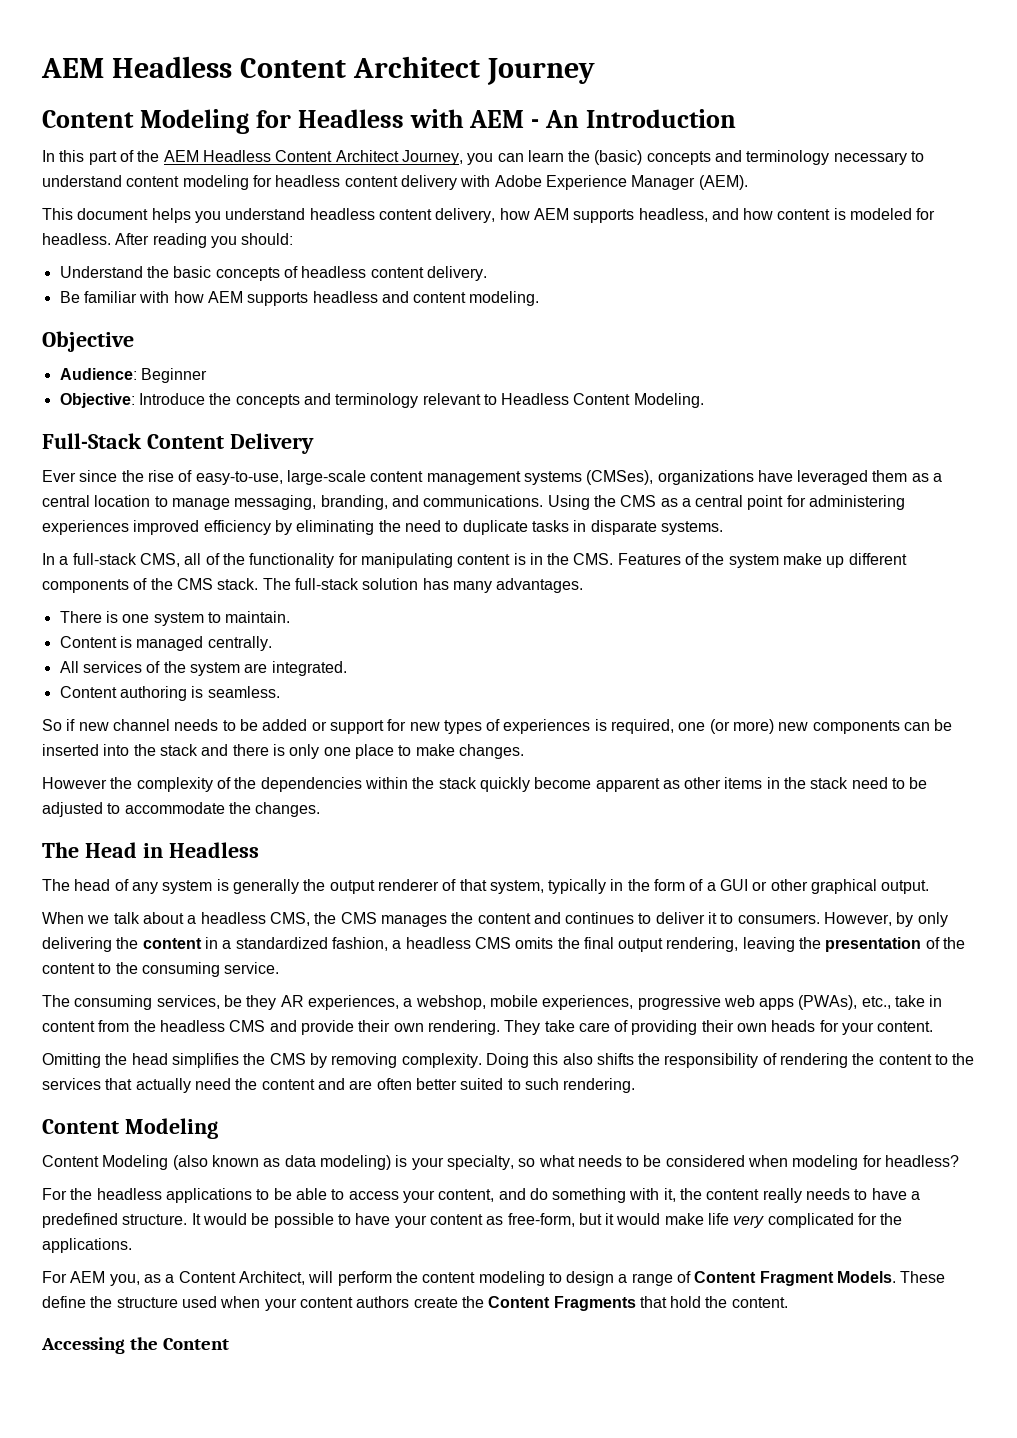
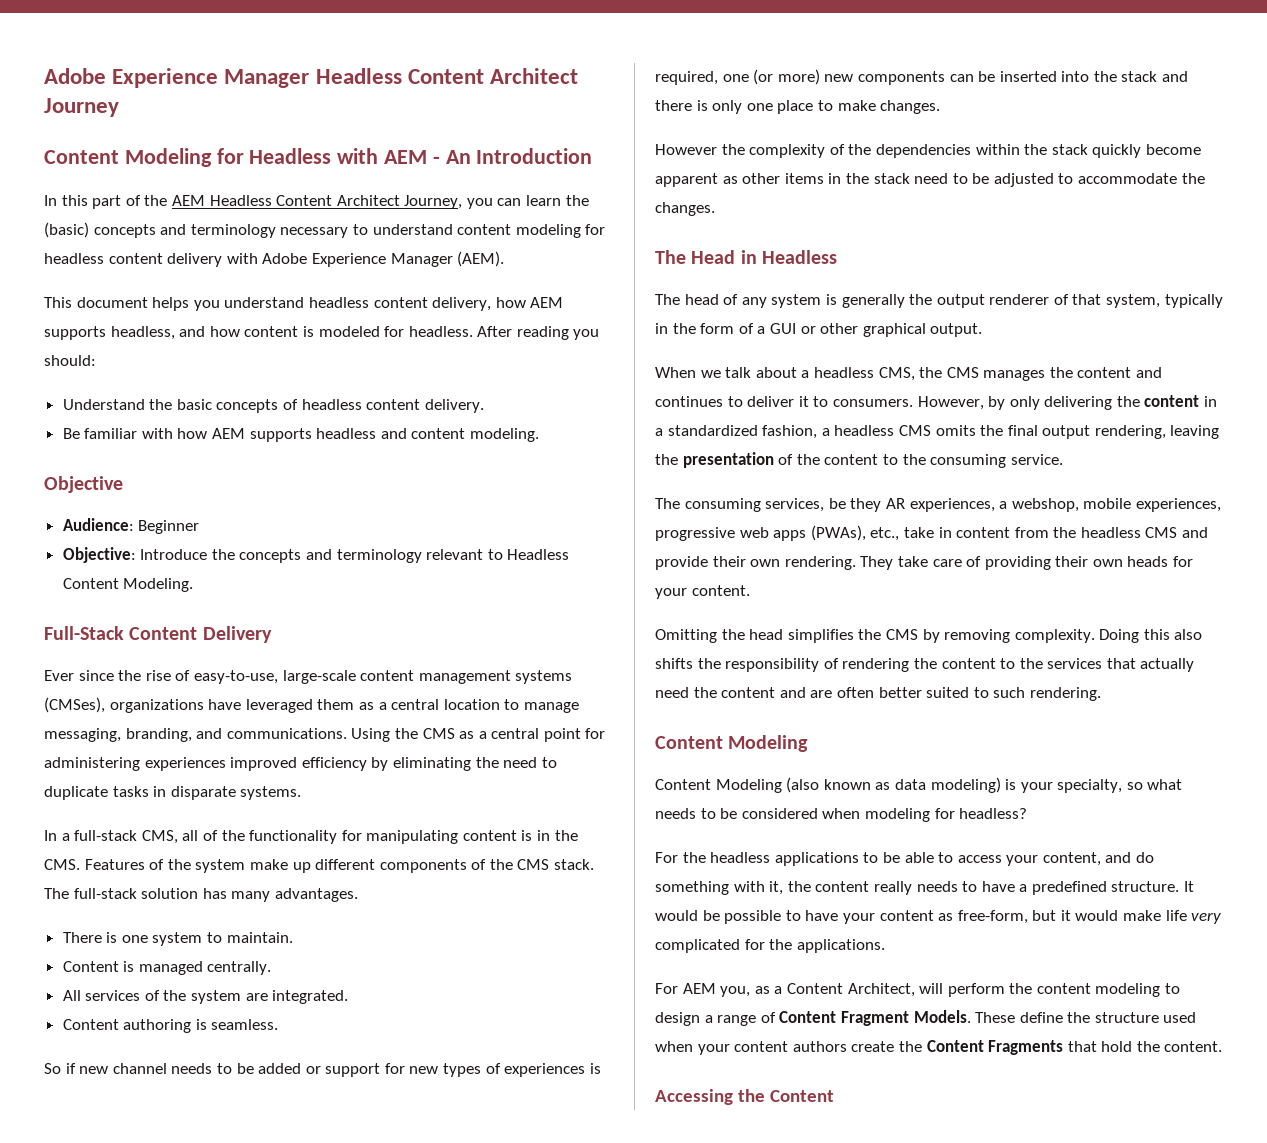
[41,58,104,78] AEM -> [44,68,310,88] Adobe Experience Manager

